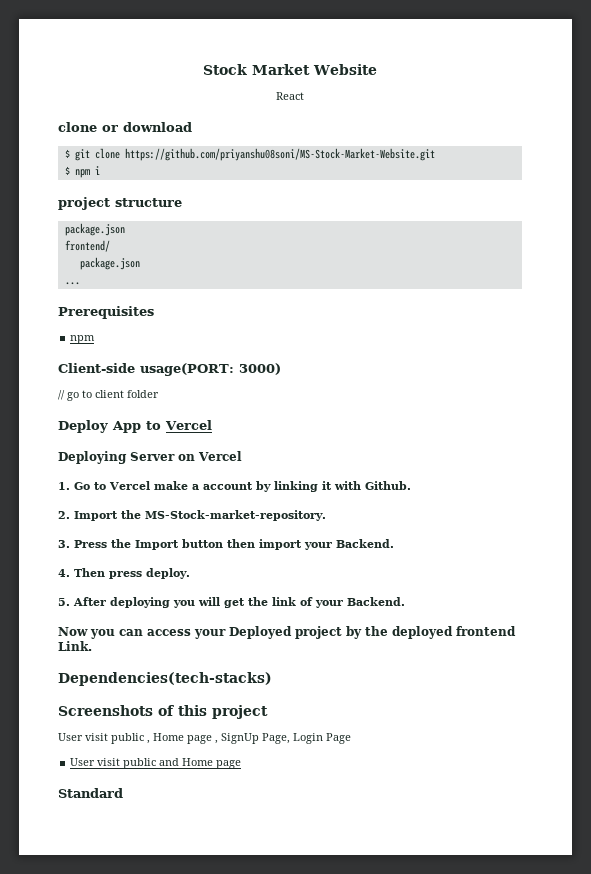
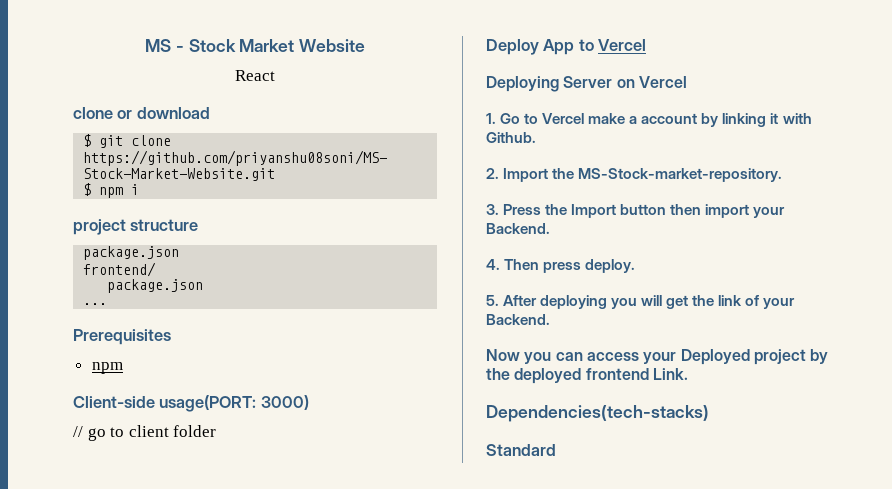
(203, 69) none -> [145,39,184,52] MS -
[58,705,268,719] [58,733,351,744] [70,758,242,769] // Screenshots of this project // User visit public , Home page , SignUp Page, Login Page // User visit public and Home page -> (709, 413) none

